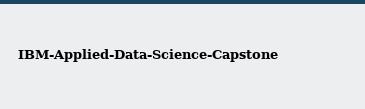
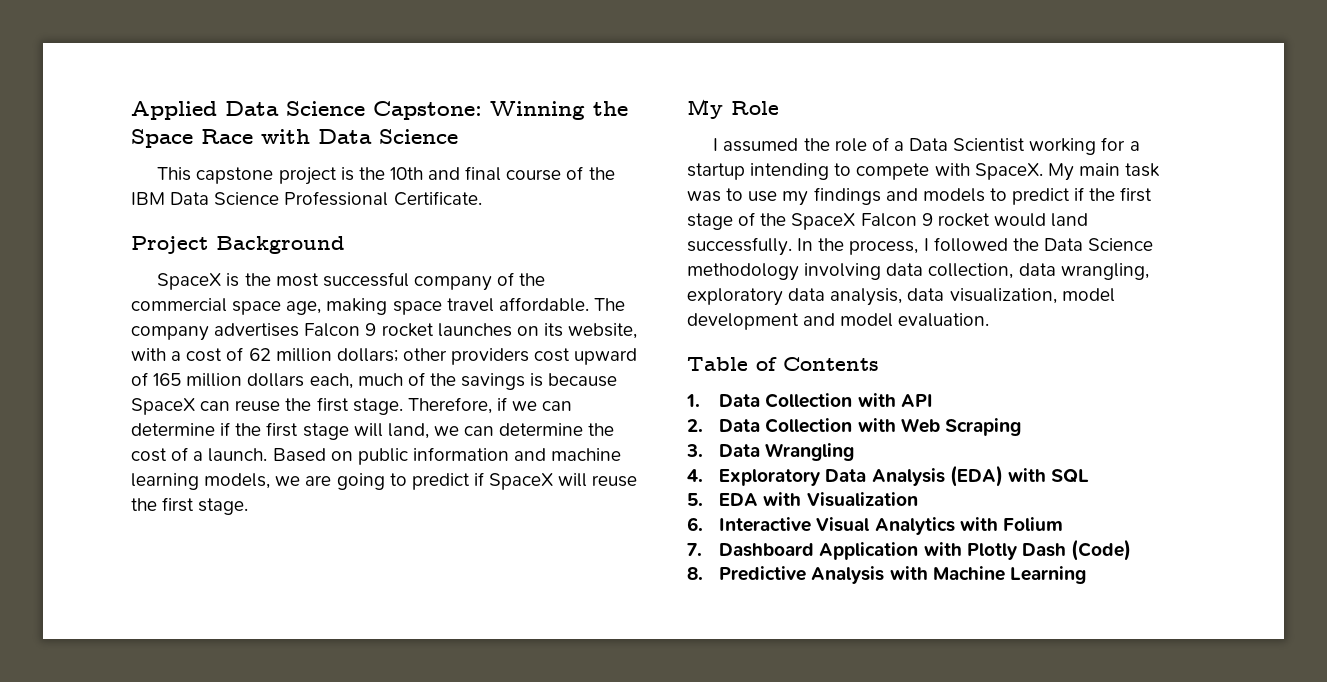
[18,49,278,62] IBM-Applied-Data-Science-Capstone -> [131,101,628,120] [131,129,458,148] [157,166,615,185] [131,191,482,206] [131,236,345,254] [157,272,546,291] [131,297,625,315] [131,323,638,341] [131,347,638,365] [131,372,618,390] [131,397,573,415] [131,422,615,440] [131,447,622,465] [131,472,638,490] [131,497,249,515] [687,99,779,119] [713,137,1140,155] [687,163,1161,181] [687,187,1153,206] [687,212,1089,230] [687,237,1154,256] [687,263,1149,281] [687,288,1115,306] [687,313,990,330] [687,357,879,371] [686,393,933,408] [687,418,1021,436] [686,443,855,461] [687,465,1089,487] [687,492,918,507] [687,517,1063,535] [687,539,1131,561] [687,566,1086,584] Applied Data Science Capstone: Winning the Space Race with Data Science // This capstone project is the 10th and final course of the IBM Data Science Professional Certificate. // Project Background // SpaceX is the most successful company of the commercial space age, making space travel affordable. The company advertises Falcon 9 rocket launches on its website, with a cost of 62 million dollars; other providers cost upward of 165 million dollars each, much of the savings is because SpaceX can reuse the first stage. Therefore, if we can determine if the first stage will land, we can determine the cost of a launch. Based on public information and machine learning models, we are going to predict if SpaceX will reuse the first stage. // My Role // I assumed the role of a Data Scientist working for a startup intending to compete with SpaceX. My main task was to use my findings and models to predict if the first stage of the SpaceX Falcon 9 rocket would land successfully. In the process, I followed the Data Science methodology involving data collection, data wrangling, exploratory data analysis, data visualization, model development and model evaluation. // Table of Contents // 1. Data Collection with API // 2. Data Collection with Web Scraping // 3. Data Wrangling // 4. Exploratory Data Analysis (EDA) with SQL // 5. EDA with Visualization // 6. Interactive Visual Analytics with Folium // 7. Dashboard Application with Plotly Dash (Code) // 8. Predictive Analysis with Machine Learning

